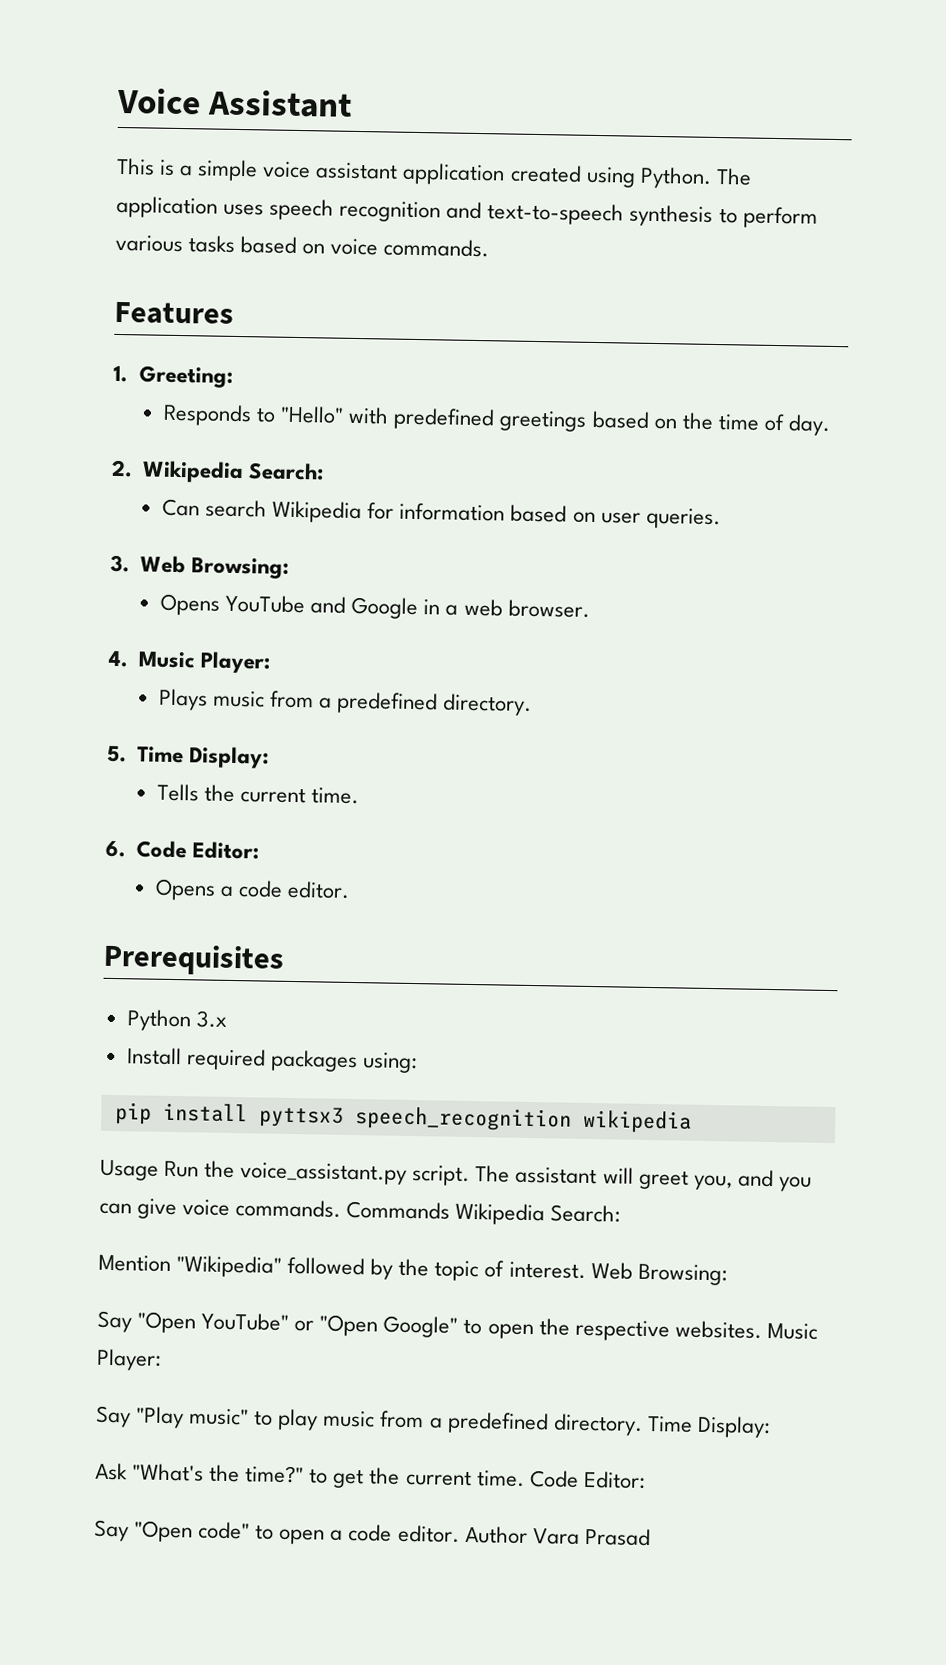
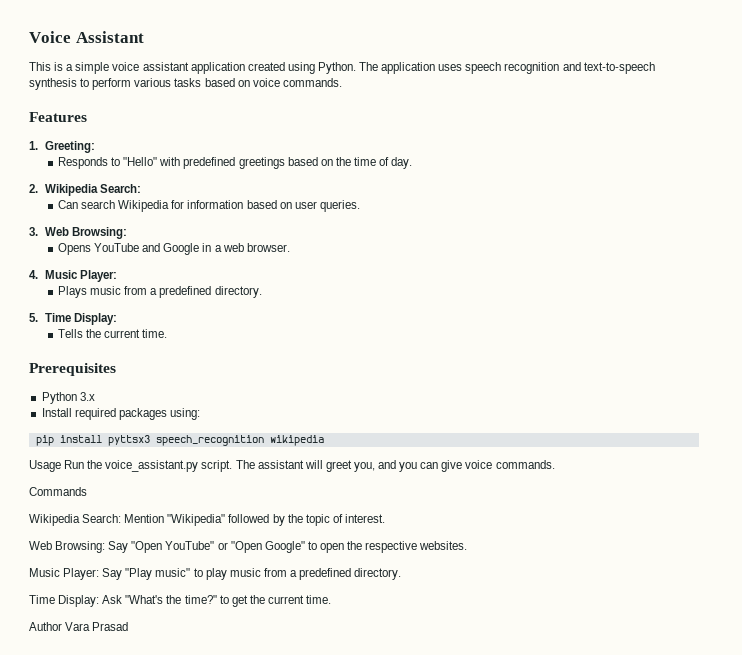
[105,840,260,860] [155,878,351,901] // 6. Code Editor: // Opens a code editor. -> (168, 333) none
(342, 1208) none -> (555, 464) //
[455,1202,622,1226] Wikipedia Search: // -> [29,514,122,526] // Wikipedia Search:
[590,1262,728,1286] Web Browsing: // -> [29,541,106,553] // Web Browsing:
[766,1322,818,1340] [96,1348,162,1371] Music Player: // -> [29,568,100,580] // Music Player:
[646,1415,771,1439] Time Display: // -> [29,595,100,607] // Time Display:
[529,1470,646,1489] [94,1519,460,1545] Code Editor: // Say "Open code" to open a code editor. -> (332, 599) //

